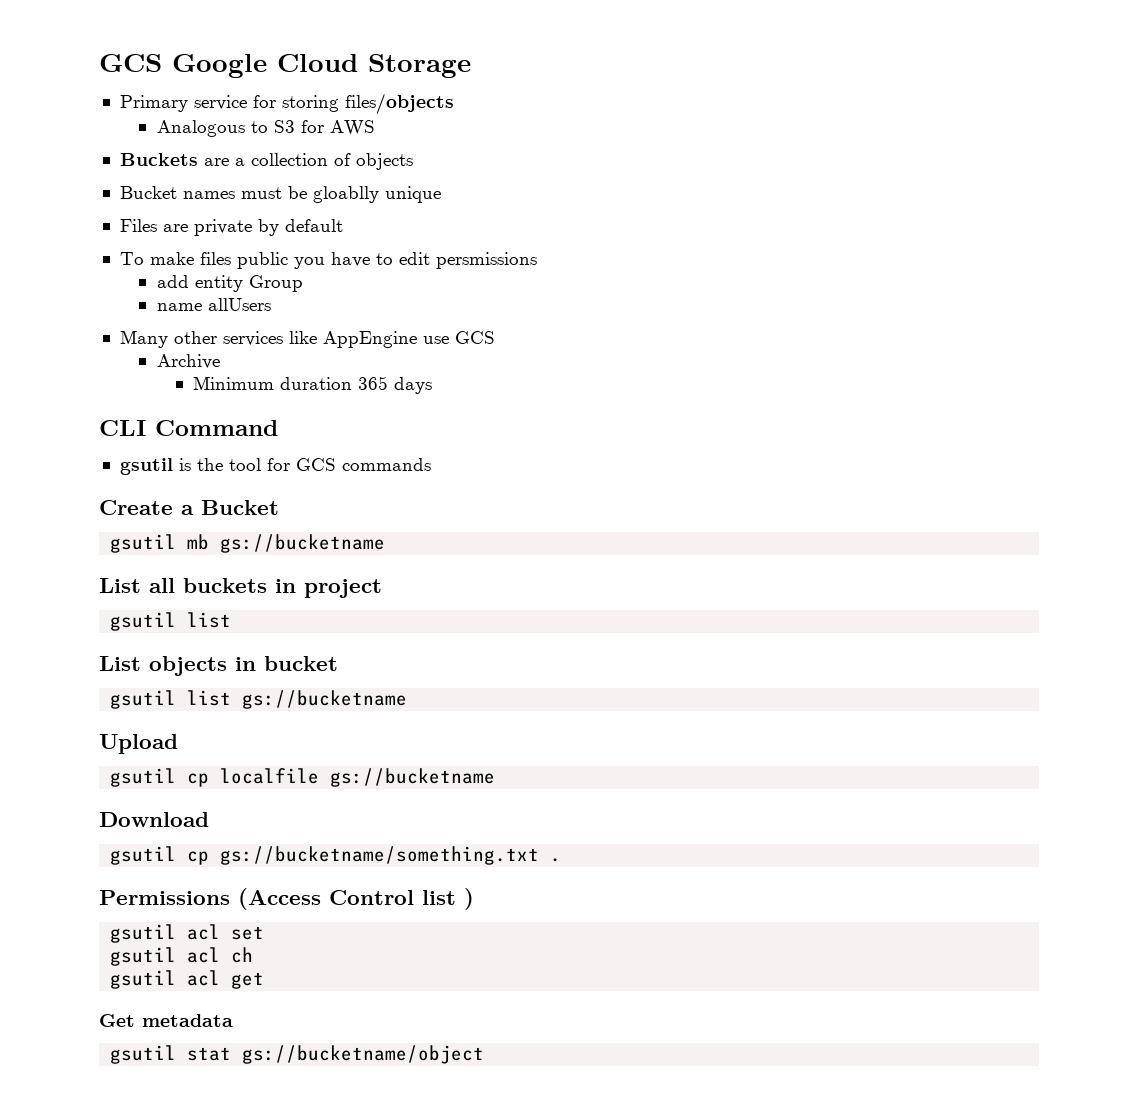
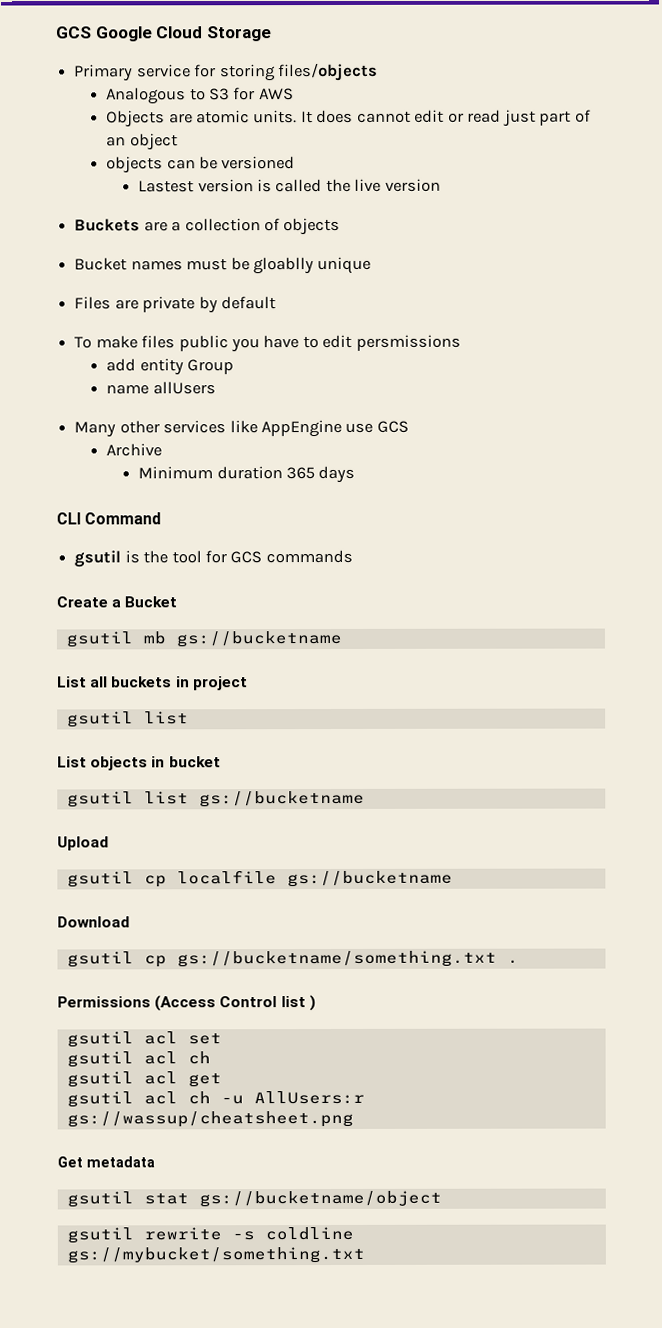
(375, 128) none -> [106,109,591,128] [106,133,178,151] [106,156,296,174] [138,178,441,193] // Objects are atomic units. It does cannot edit or read just part of an object // objects can be versioned // Lastest version is called the live version
(265, 980) none -> [66,1090,365,1108] [66,1110,354,1128] // gsutil acl ch -u AllUsers:r gs://wassup/cheatsheet.png
(485, 1054) none -> [66,1226,354,1244] [66,1246,365,1264] // gsutil rewrite -s coldline gs://mybucket/something.txt

